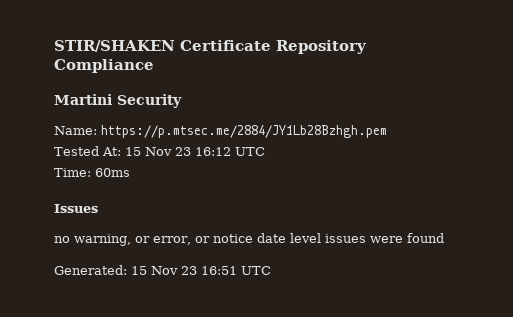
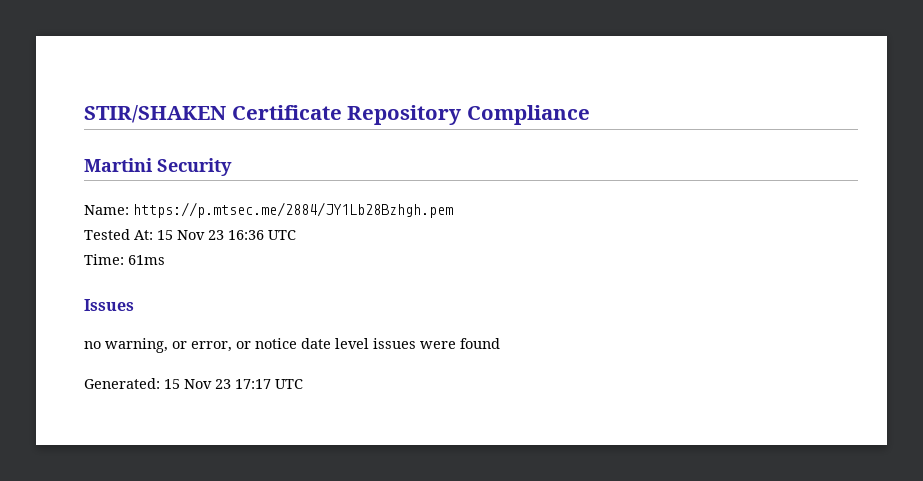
[195,147,231,156] 16:12 -> [228,230,264,240] 16:36
[95,168,130,177] 60ms -> [128,255,165,265] 61ms
[201,266,237,275] 16:51 -> [235,379,271,389] 17:17

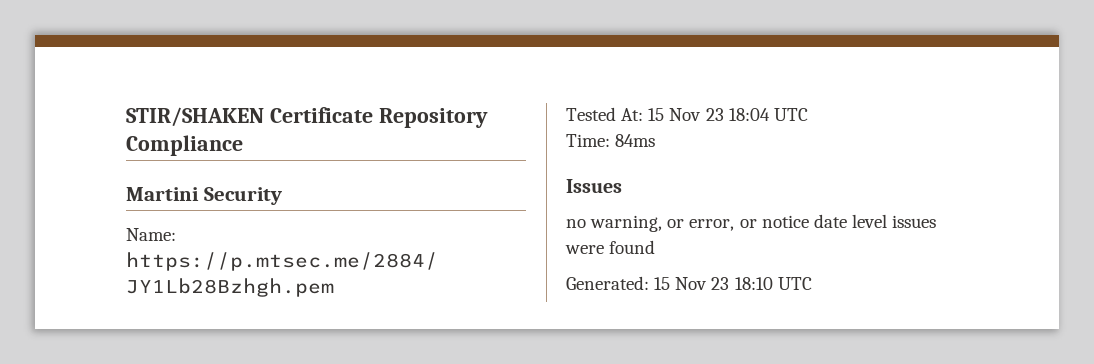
[228,230,264,240] 16:36 -> [728,108,770,121] 18:04
[128,255,165,265] 61ms -> [615,134,656,147] 84ms
[235,379,271,389] 17:17 -> [734,277,773,290] 18:10

